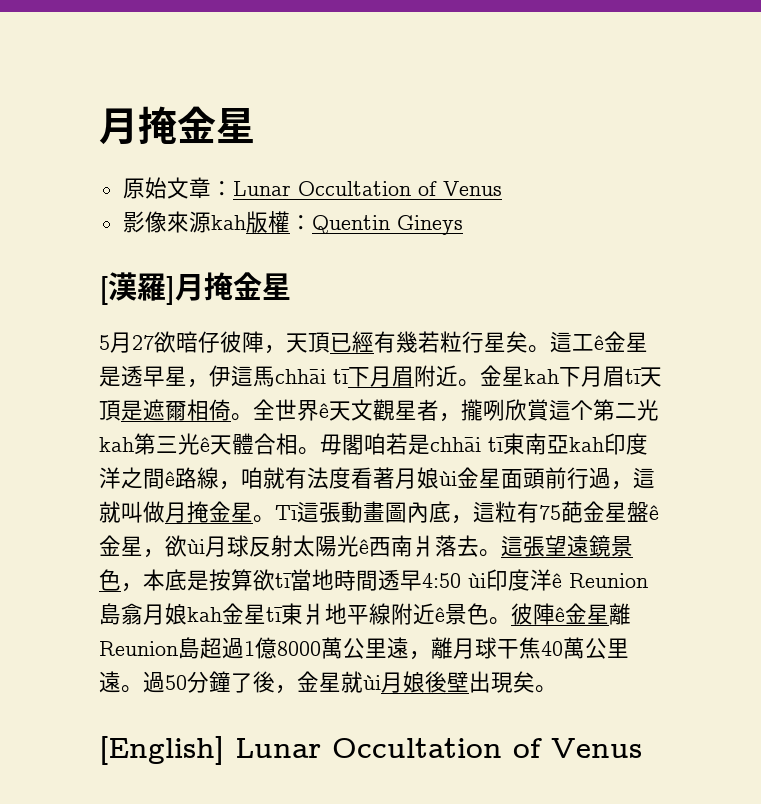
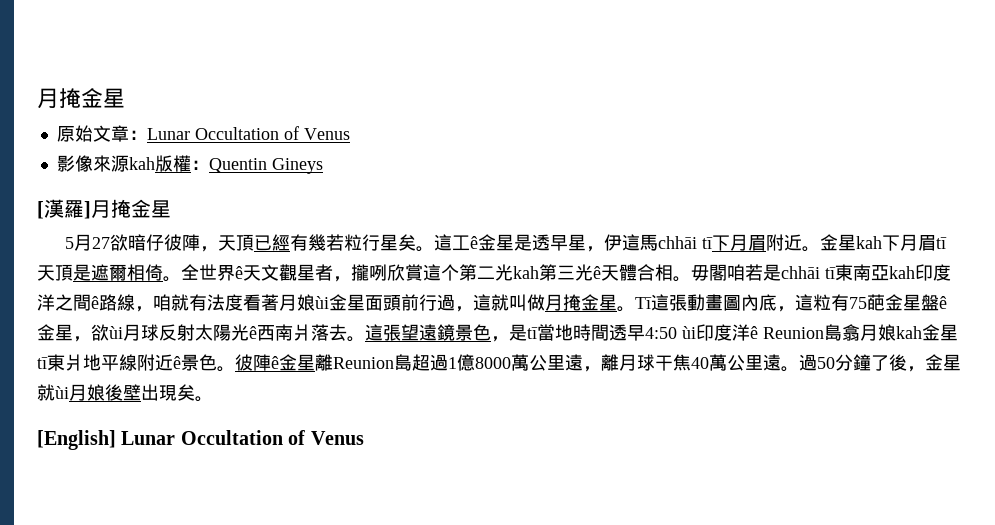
[143,569,275,591] 本底是按算欲 -> [509,324,527,341] 是

